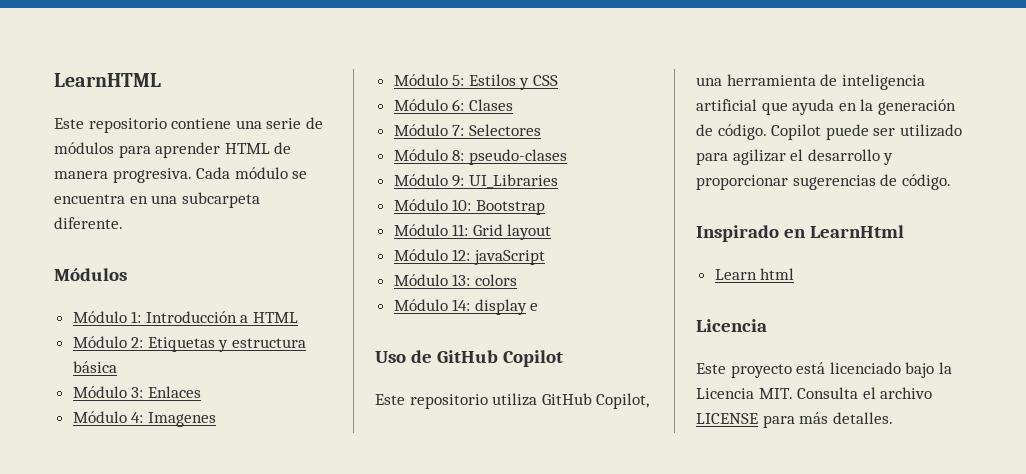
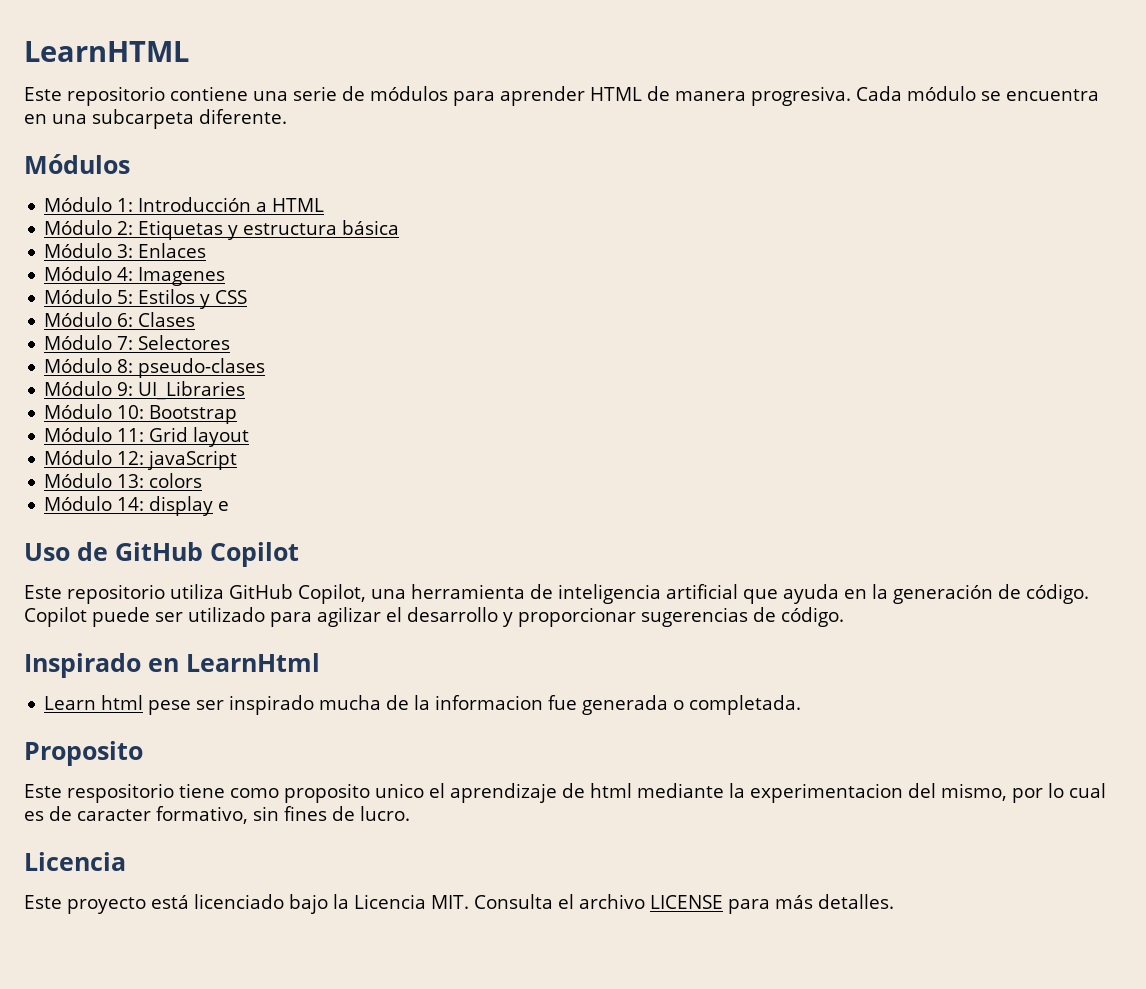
(795, 274) none -> [148,695,802,715] [24,741,143,766] [24,783,1106,803] [24,806,410,824] pese ser inspirado mucha de la informacion fue generada o completada. // Proposito // Este respositorio tiene como proposito unico el aprendizaje de html mediante la experimentacion del mismo, por lo cual es de caracter formativo, sin fines de lucro.

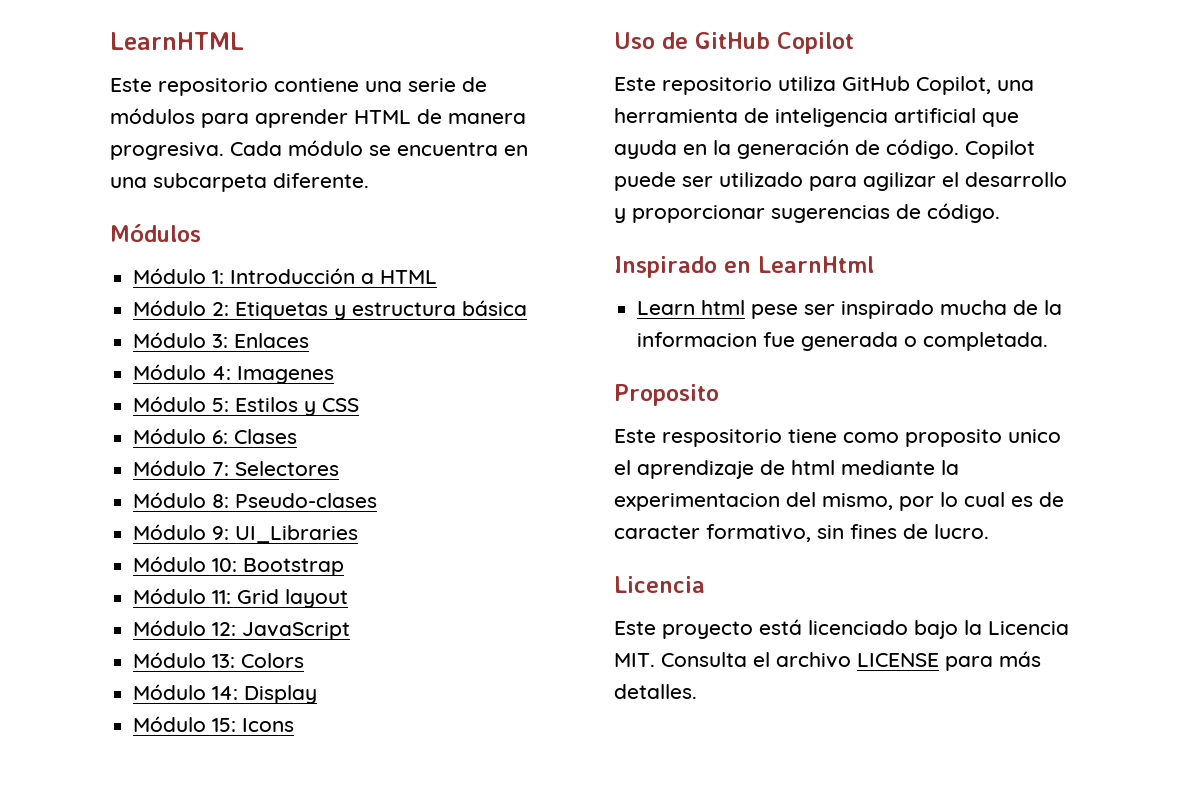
[138,358,266,378] pseudo-clases -> [235,493,378,508] Pseudo-clases
[147,450,238,470] javaScript -> [242,622,351,640] JavaScript
[149,473,203,488] colors -> [241,653,305,668] Colors
[149,496,230,516] display e -> [244,685,318,704] [133,716,295,732] Display // Módulo 15: Icons

